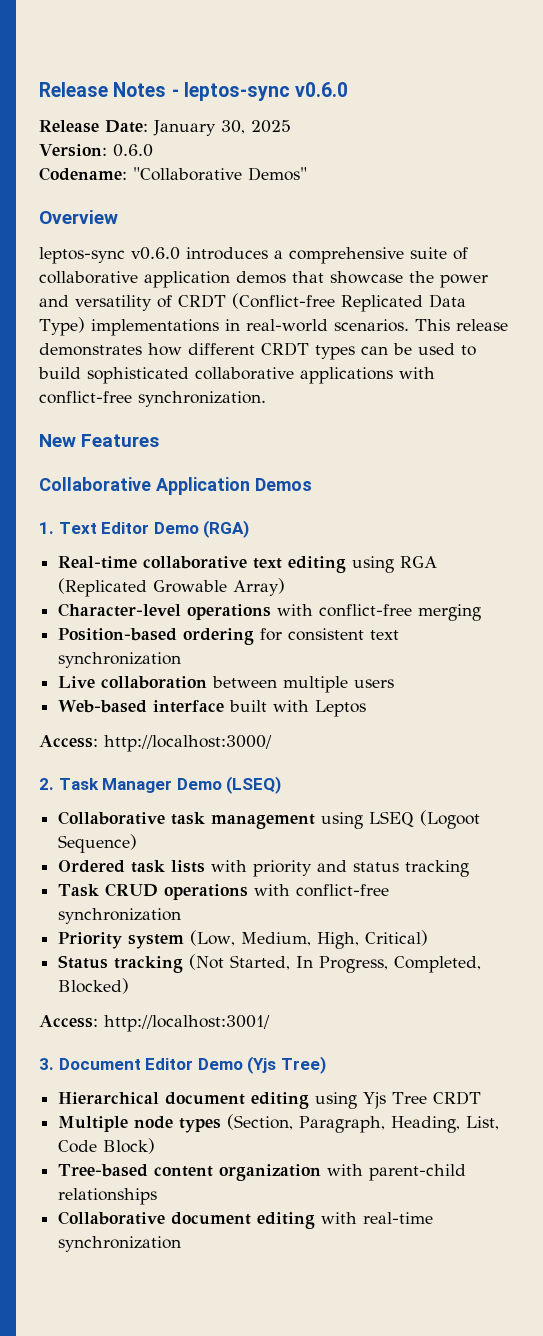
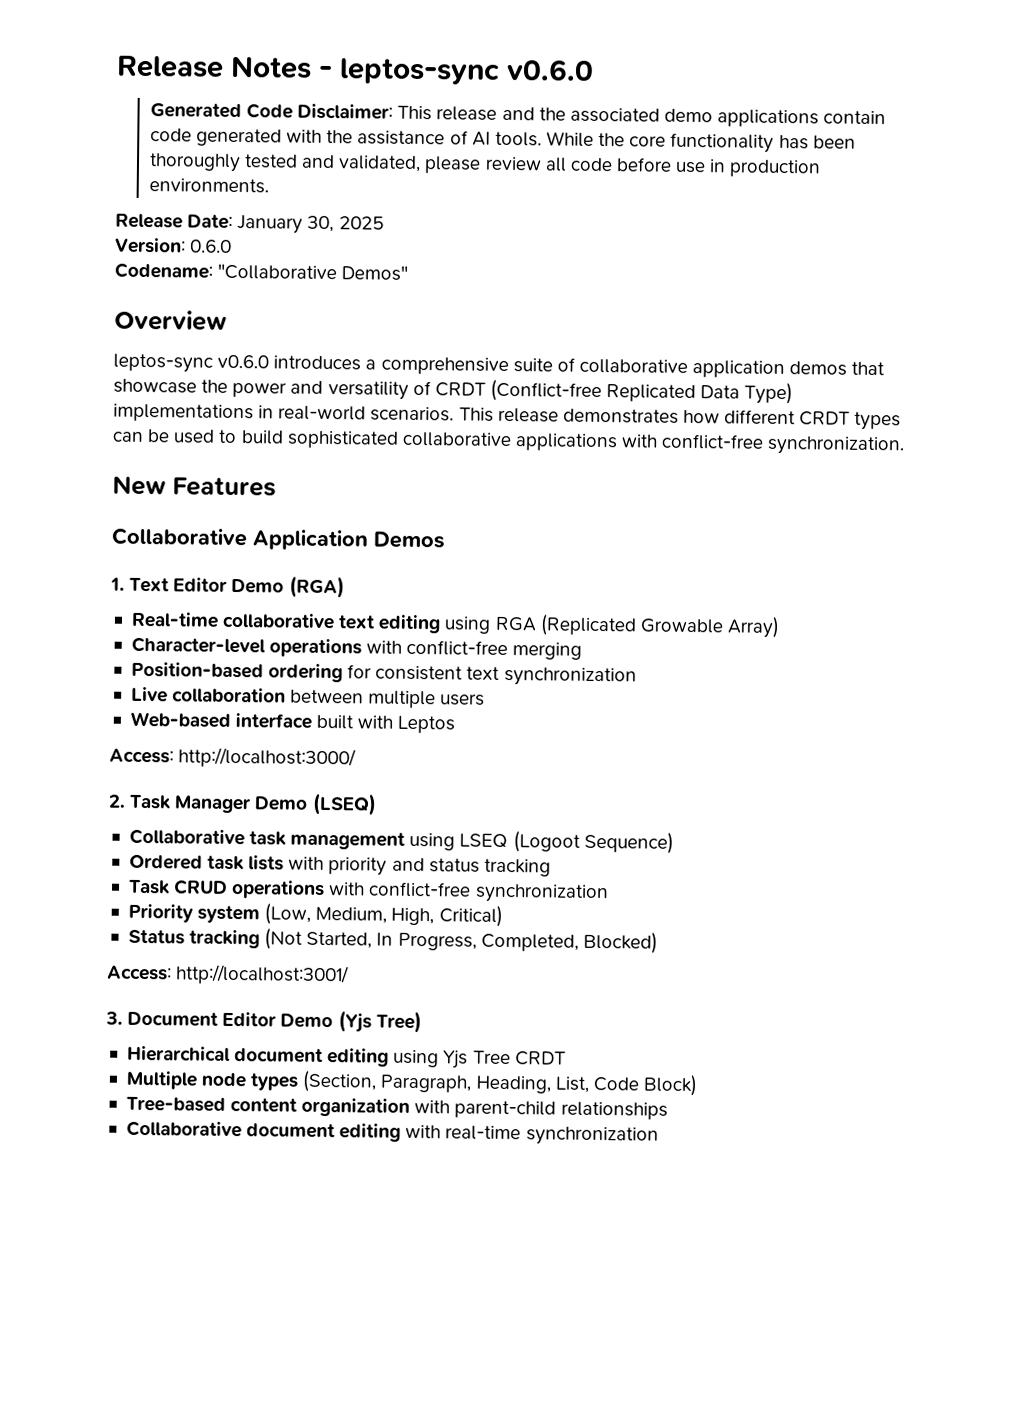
(349, 89) none -> [149,103,887,128] [149,128,856,153] [148,153,822,178] [148,178,269,194] // Generated Code Disclaimer: This release and the associated demo applications contain code generated with the assistance of AI tools. While the core functionality has been thoroughly tested and validated, please review all code before use in production environments.

